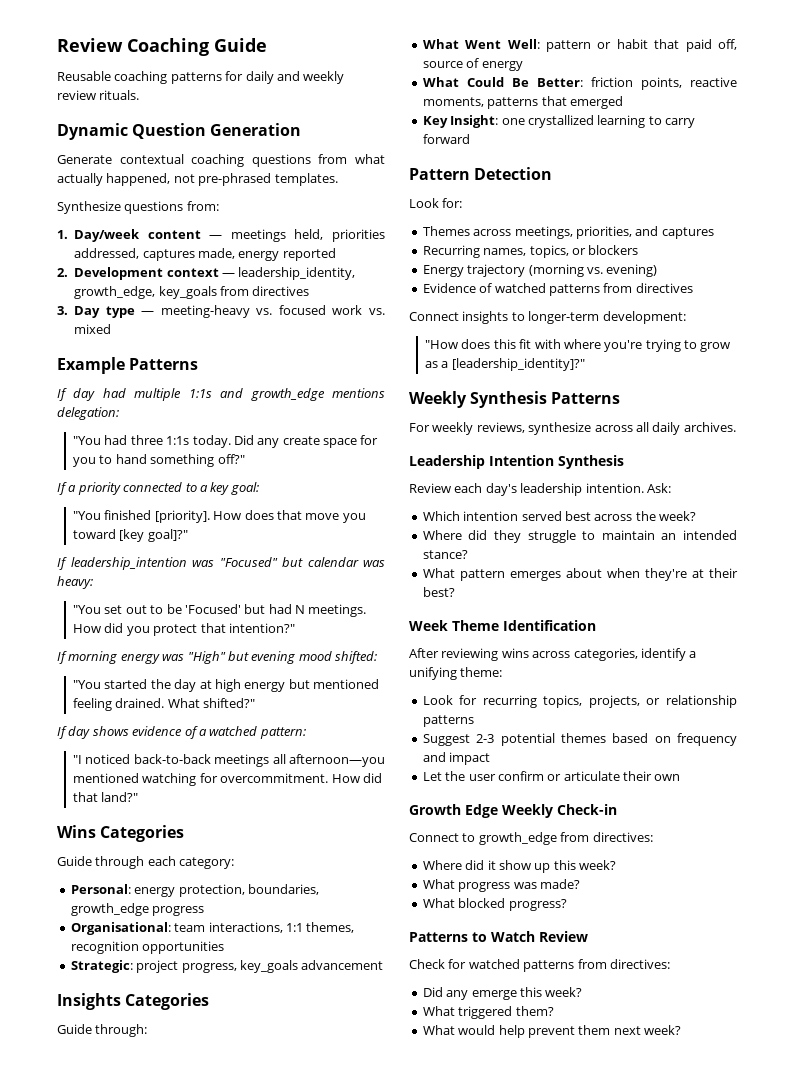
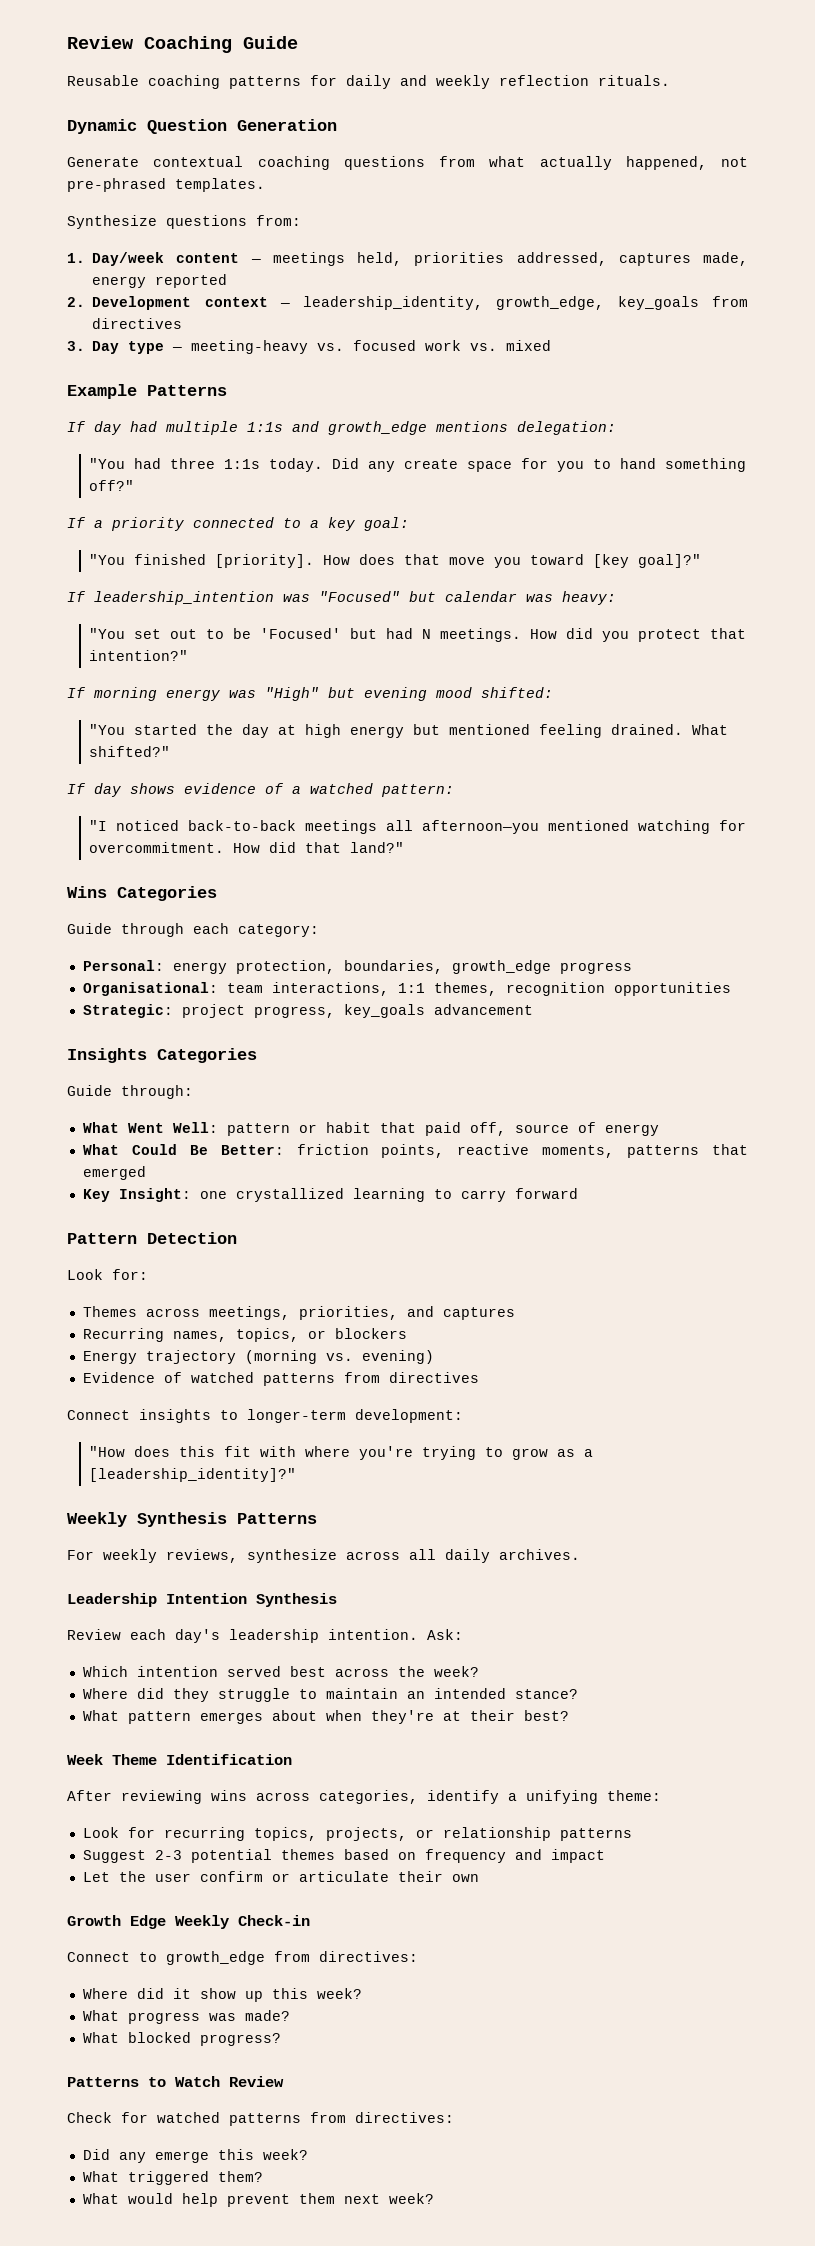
[57,90,96,100] review -> [499,75,589,86] reflection

